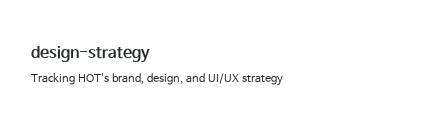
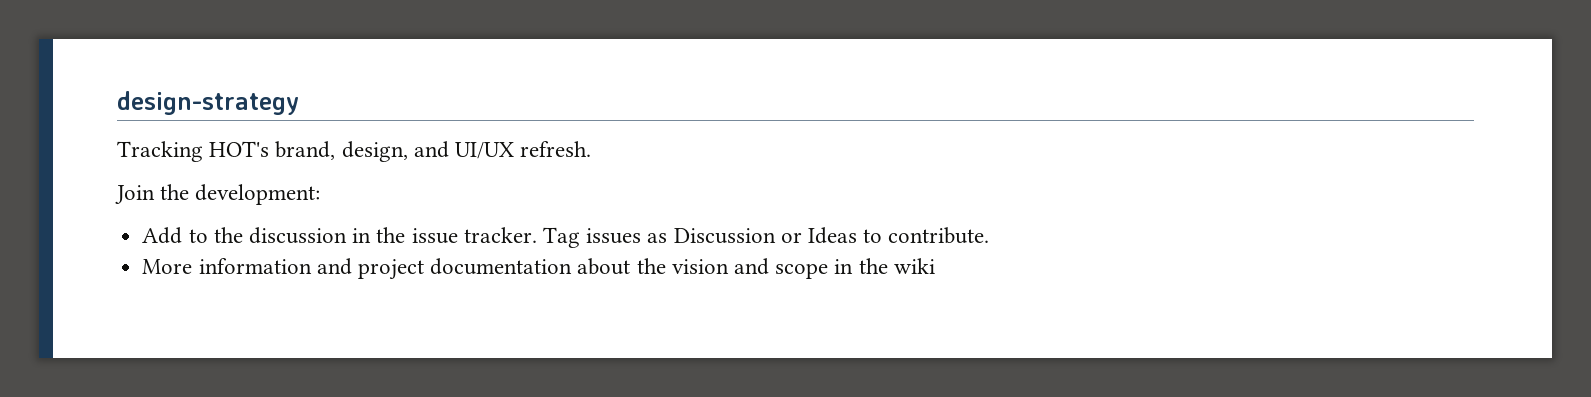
[241,75,283,86] strategy -> [520,141,592,157] [115,184,321,205] [142,227,990,248] [142,258,935,280] refresh. // Join the development: // Add to the discussion in the issue tracker. Tag issues as Discussion or Ideas to contribute. // More information and project documentation about the vision and scope in the wiki

